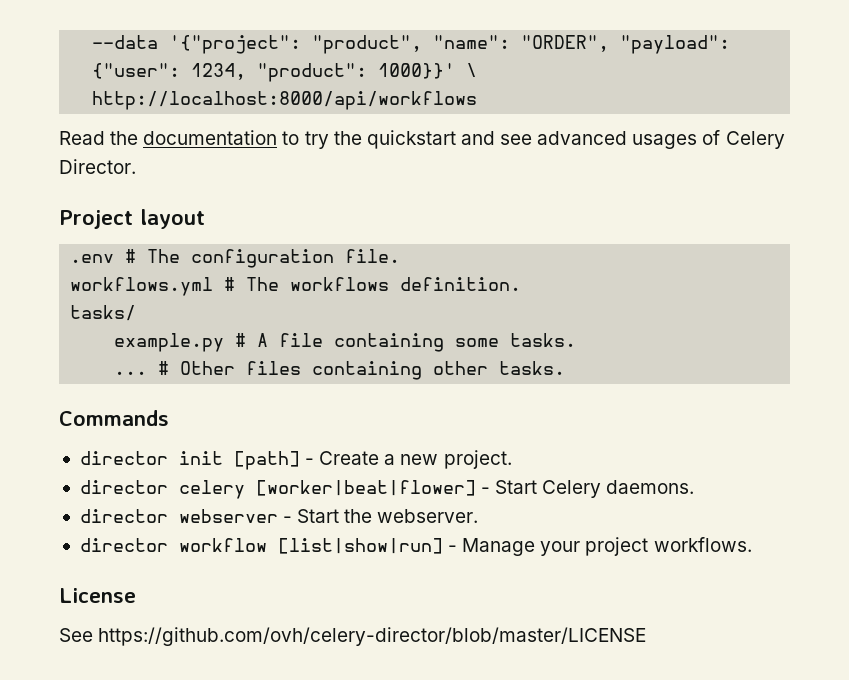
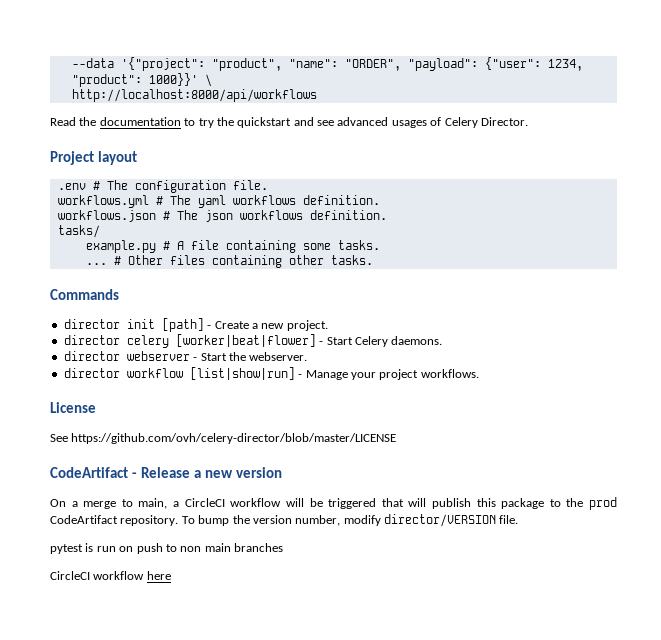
(280, 284) none -> [197,195,380,208] [57,210,233,222] yaml workflows definition. // workflows.json # The json
(647, 636) none -> [50,467,282,478] [50,497,617,510] [50,514,519,527] [50,543,283,554] [50,571,171,580] // CodeArtifact - Release a new version // On a merge to main, a CircleCI workflow will be triggered that will publish this package to the prod CodeArtifact repository. To bump the version number, modify director/VERSION file. // pytest is run on push to non main branches // CircleCI workflow here

